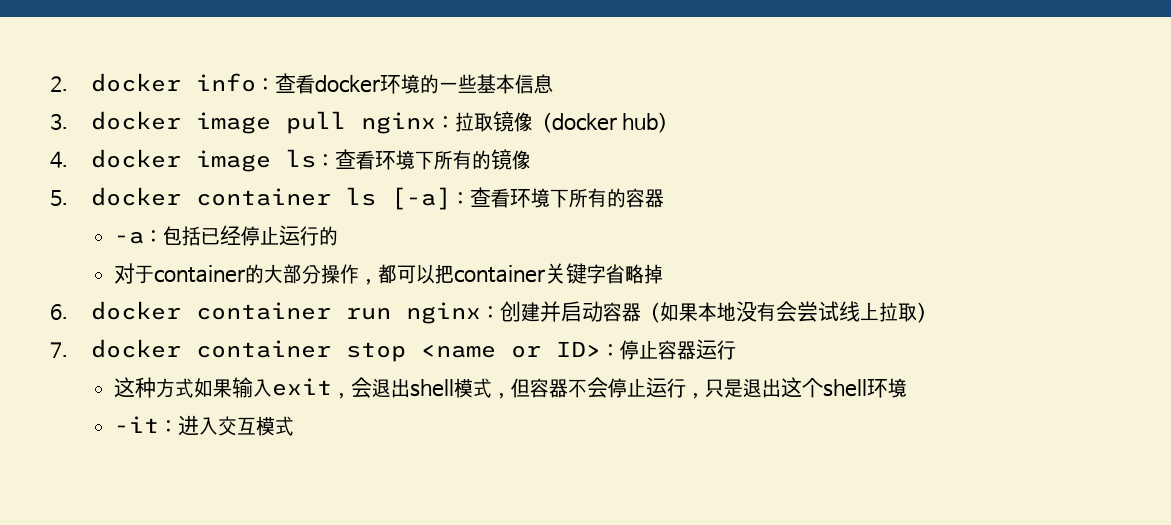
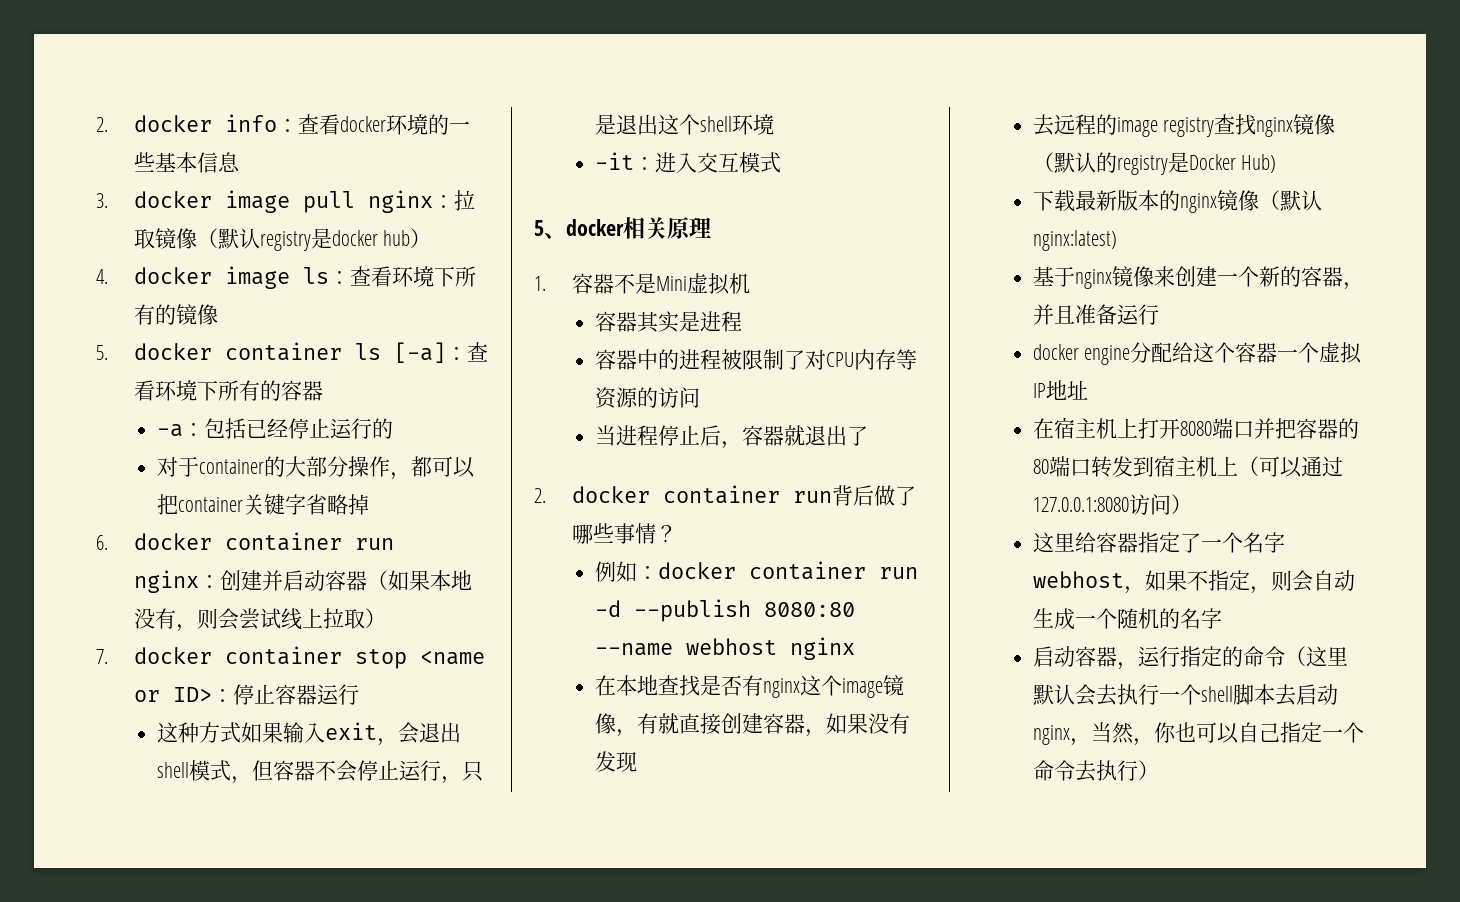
(552, 122) none -> [217,228,332,251] 默认registry是
(776, 312) none -> [175,608,218,632] ，则
(294, 426) none -> [534,217,711,239] [534,273,750,295] [594,311,742,333] [594,349,917,370] [594,387,700,409] [594,425,868,449] [534,485,916,506] [571,523,677,544] [594,561,918,582] [594,599,855,622] [594,637,855,660] [594,675,904,698] [594,713,910,737] [594,751,637,772] [1032,114,1336,137] [1032,152,1277,175] [1032,190,1322,213] [1032,230,1117,251] [1032,266,1364,290] [1032,304,1159,325] [1032,342,1363,365] [1032,380,1088,400] [1032,417,1359,439] [1032,455,1343,478] [1032,494,1192,515] [1032,532,1285,553] [1032,570,1355,594] [1032,608,1222,630] [1032,646,1348,670] [1032,684,1338,706] [1032,722,1364,746] [1032,760,1159,782] // 5、docker相关原理 // 1.容器不是Mini虚拟机 // 容器其实是进程 // 容器中的进程被限制了对CPU内存等资源的访问 // 当进程停止后，容器就退出了 // 2. docker container run背后做了哪些事情？ // 例如：docker container run -d --publish 8080:80 --name webhost nginx // 在本地查找是否有nginx这个image镜像，有就直接创建容器，如果没有发现 // 去远程的image registry查找nginx镜像（默认的registry是Docker Hub) // 下载最新版本的nginx镜像（默认nginx:latest) // 基于nginx镜像来创建一个新的容器，并且准备运行 // docker engine分配给这个容器一个虚拟IP地址 // 在宿主机上打开8080端口并把容器的80端口转发到宿主机上（可以通过127.0.0.1:8080访问） // 这里给容器指定了一个名字webhost，如果不指定，则会自动生成一个随机的名字 // 启动容器，运行指定的命令（这里默认会去执行一个shell脚本去启动nginx，当然，你也可以自己指定一个命令去执行）

